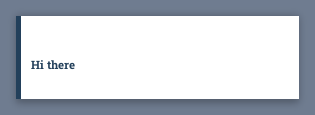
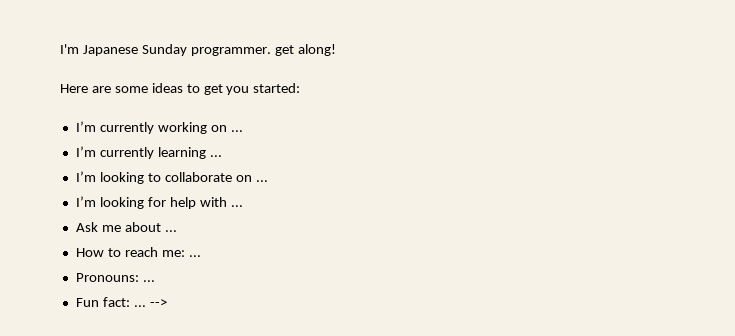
[31,60,76,70] Hi there -> [60,44,336,56] [60,83,301,95] [75,121,243,134] [75,146,222,159] [75,171,268,184] [75,196,243,209] [75,222,177,232] [75,247,201,257] [75,273,155,282] [75,297,167,307] I'm Japanese Sunday programmer. get along! // Here are some ideas to get you started: // I’m currently working on ... // I’m currently learning ... // I’m looking to collaborate on ... // I’m looking for help with ... // Ask me about ... // How to reach me: ... // Pronouns: ... // Fun fact: ... -->

